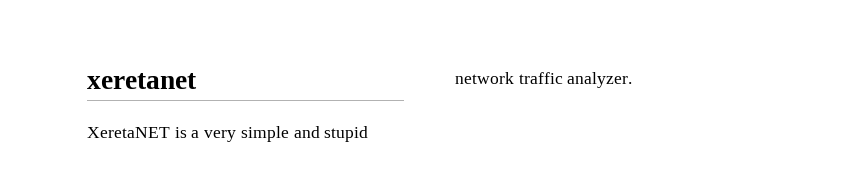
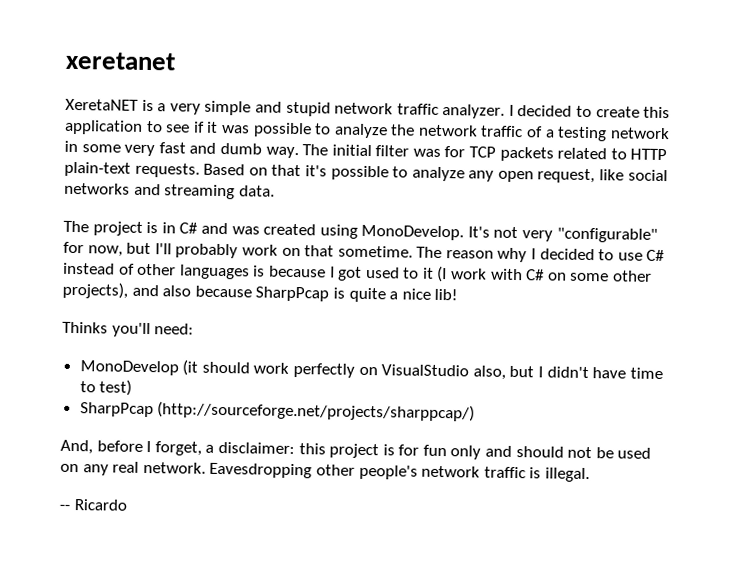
(633, 80) none -> [508,104,671,119] [64,119,670,142] [64,140,668,162] [64,161,668,184] [64,182,275,200] [63,220,658,243] [63,241,666,263] [63,262,653,283] [62,281,459,303] [62,321,195,338] [79,359,663,380] [79,379,133,396] [79,401,476,422] [60,439,652,460] [60,461,590,483] [59,499,127,511] I decided to create this application to see if it was possible to analyze the network traffic of a testing network in some very fast and dumb way. The initial filter was for TCP packets related to HTTP plain-text requests. Based on that it's possible to analyze any open request, like social networks and streaming data. // The project is in C# and was created using MonoDevelop. It's not very "configurable" for now, but I'll probably work on that sometime. The reason why I decided to use C# instead of other languages is because I got used to it (I work with C# on some other projects), and also because SharpPcap is quite a nice lib! // Thinks you'll need: // MonoDevelop (it should work perfectly on VisualStudio also, but I didn't have time to test) // SharpPcap (http://sourceforge.net/projects/sharppcap/) // And, before I forget, a disclaimer: this project is for fun only and should not be used on any real network. Eavesdropping other people's network traffic is illegal. // -- Ricardo

